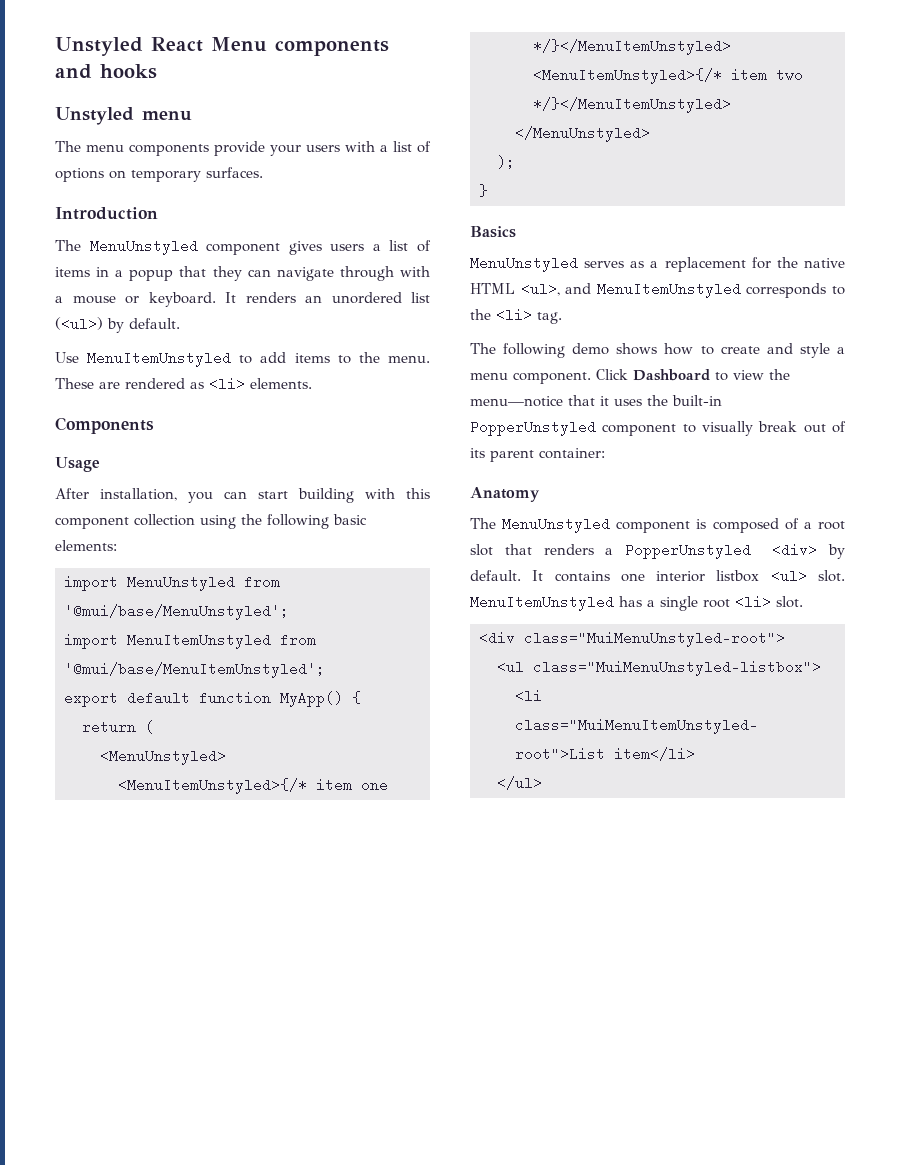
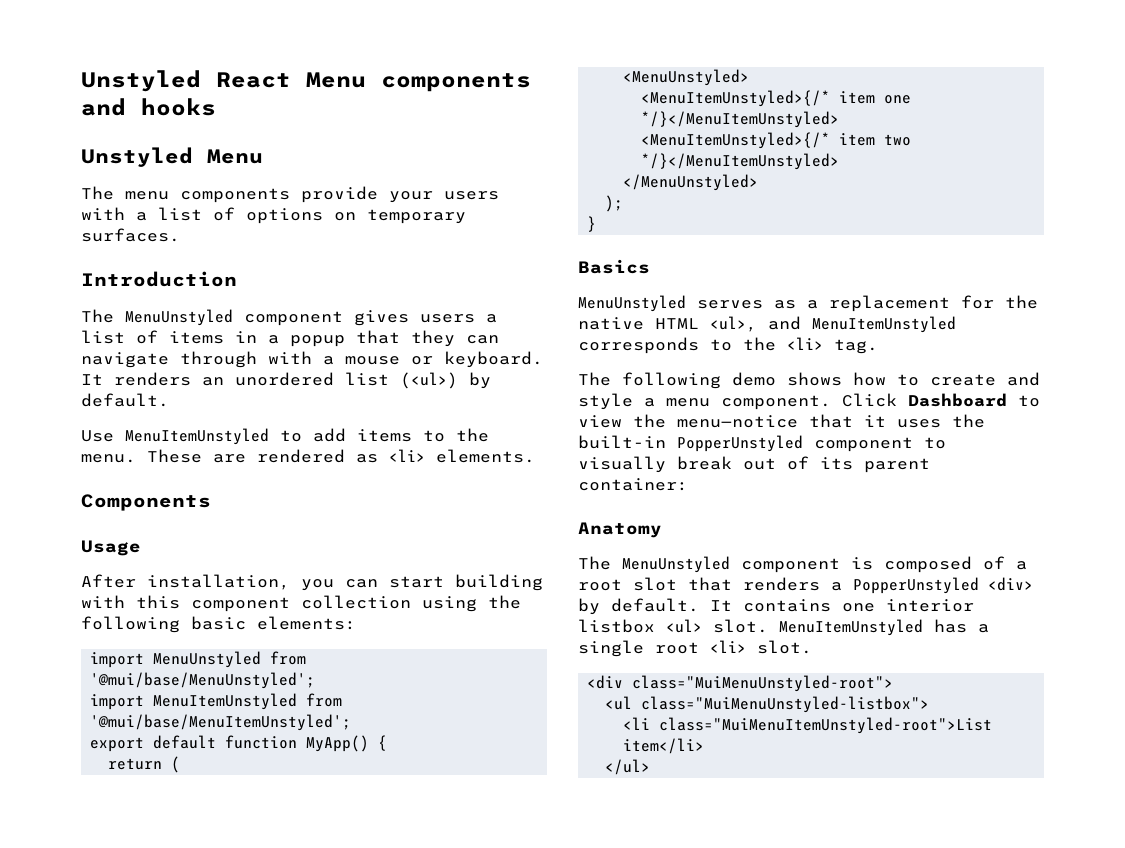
[142,111,192,121] menu -> [207,149,263,164] Menu

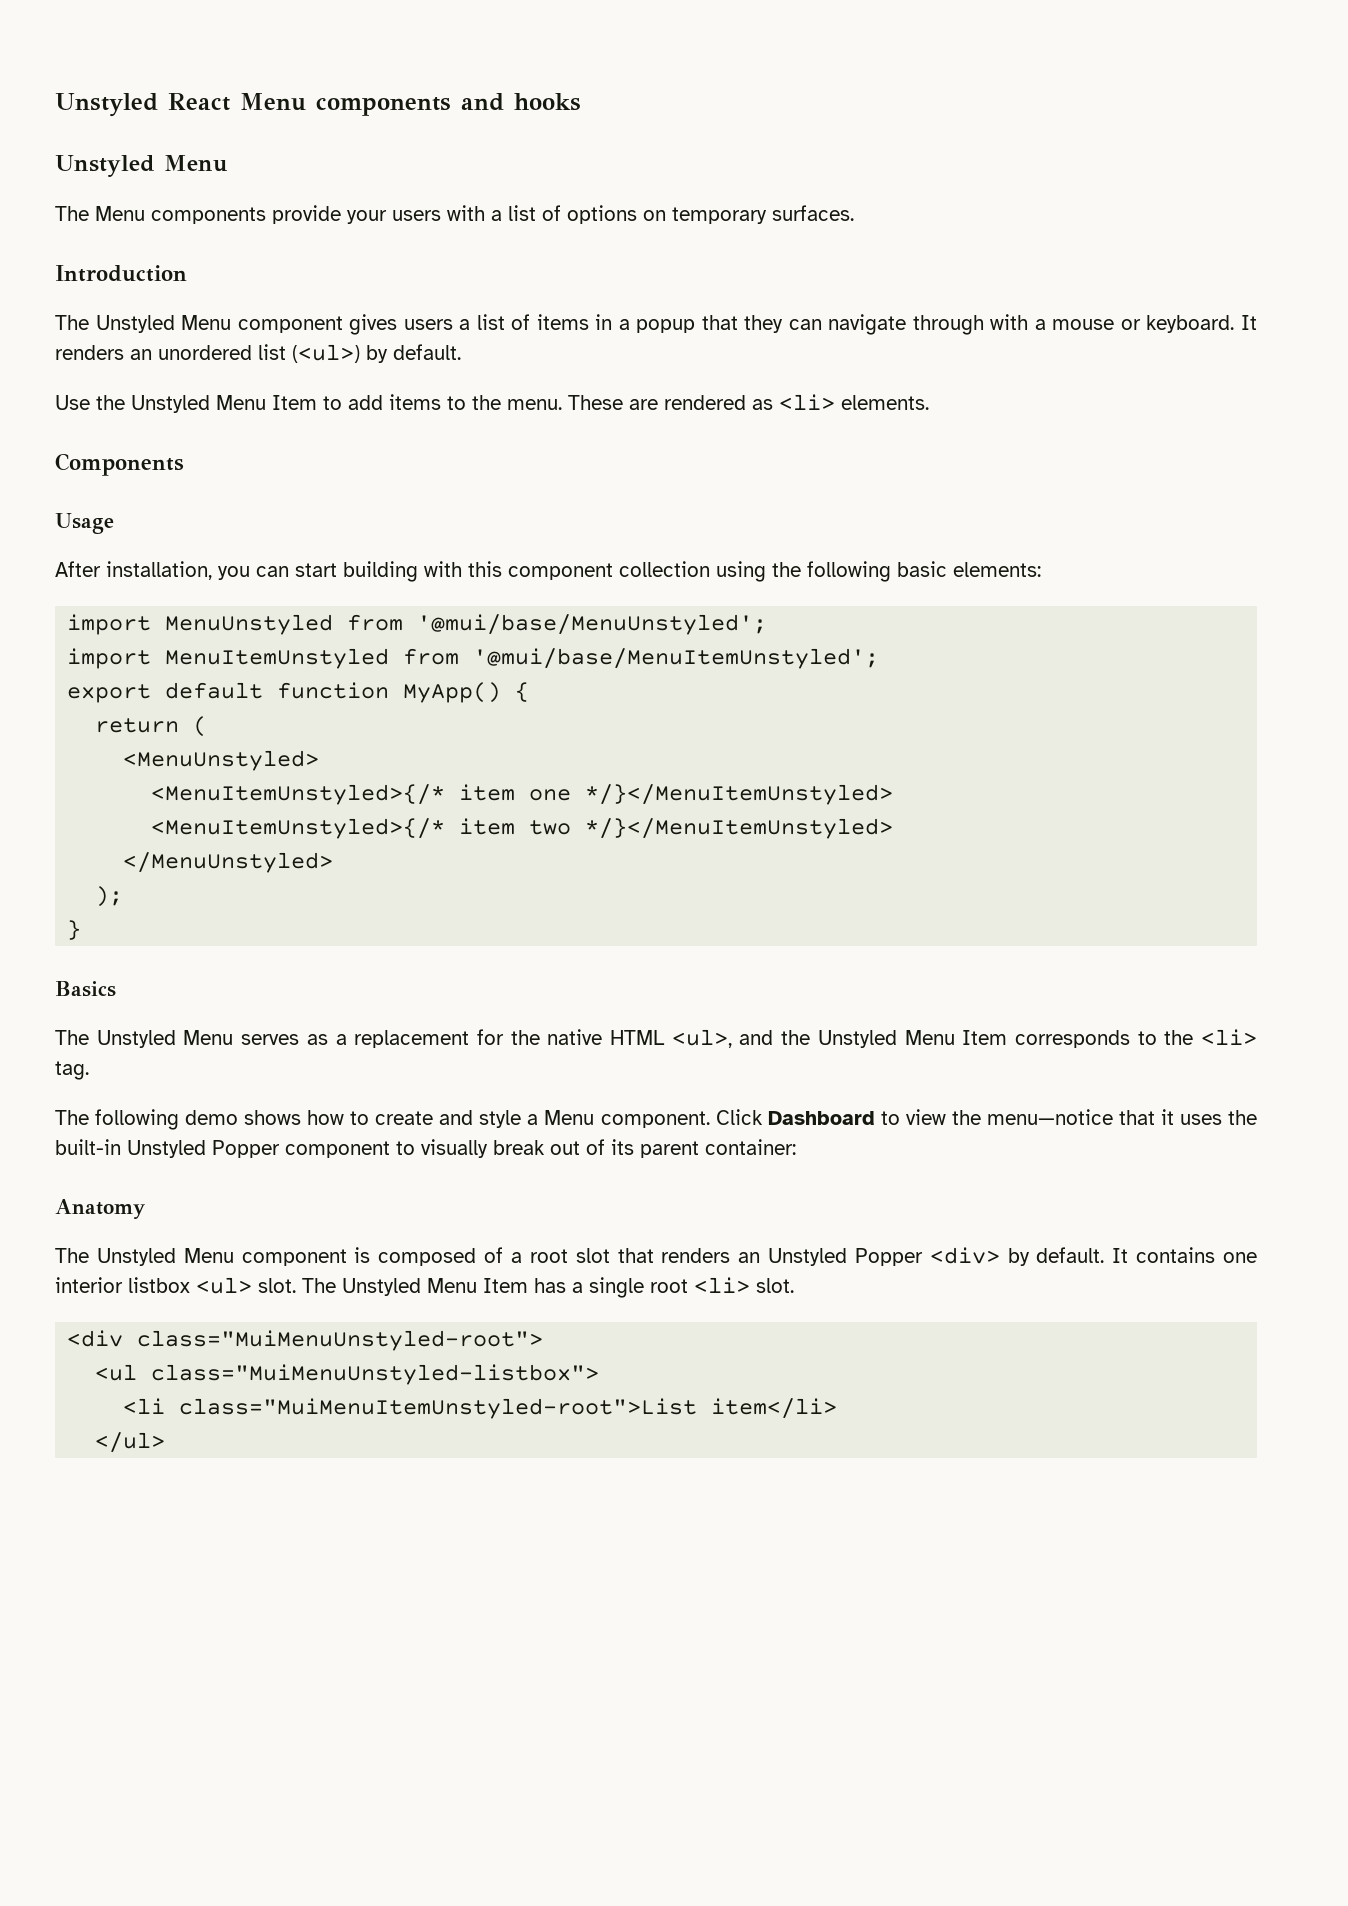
[125,191,169,200] menu -> [95,206,145,221] Menu
[125,309,233,326] MenuUnstyled -> [95,315,232,333] Unstyled Menu
[125,428,269,445] MenuItemUnstyled -> [96,395,317,413] the Unstyled Menu Item
[578,295,686,312] MenuUnstyled -> [55,1030,234,1048] The Unstyled Menu
[812,316,956,333] MenuItemUnstyled -> [781,1030,1008,1048] the Unstyled Menu Item
[666,398,710,407] menu -> [544,1110,595,1125] Menu
[677,435,803,452] PopperUnstyled -> [127,1140,280,1158] Unstyled Popper
[622,556,730,573] MenuUnstyled -> [96,1248,234,1266] Unstyled Menu
[831,577,979,594] a PopperUnstyled -> [738,1248,923,1266] an Unstyled Popper
[779,619,923,636] MenuItemUnstyled -> [302,1278,528,1296] The Unstyled Menu Item

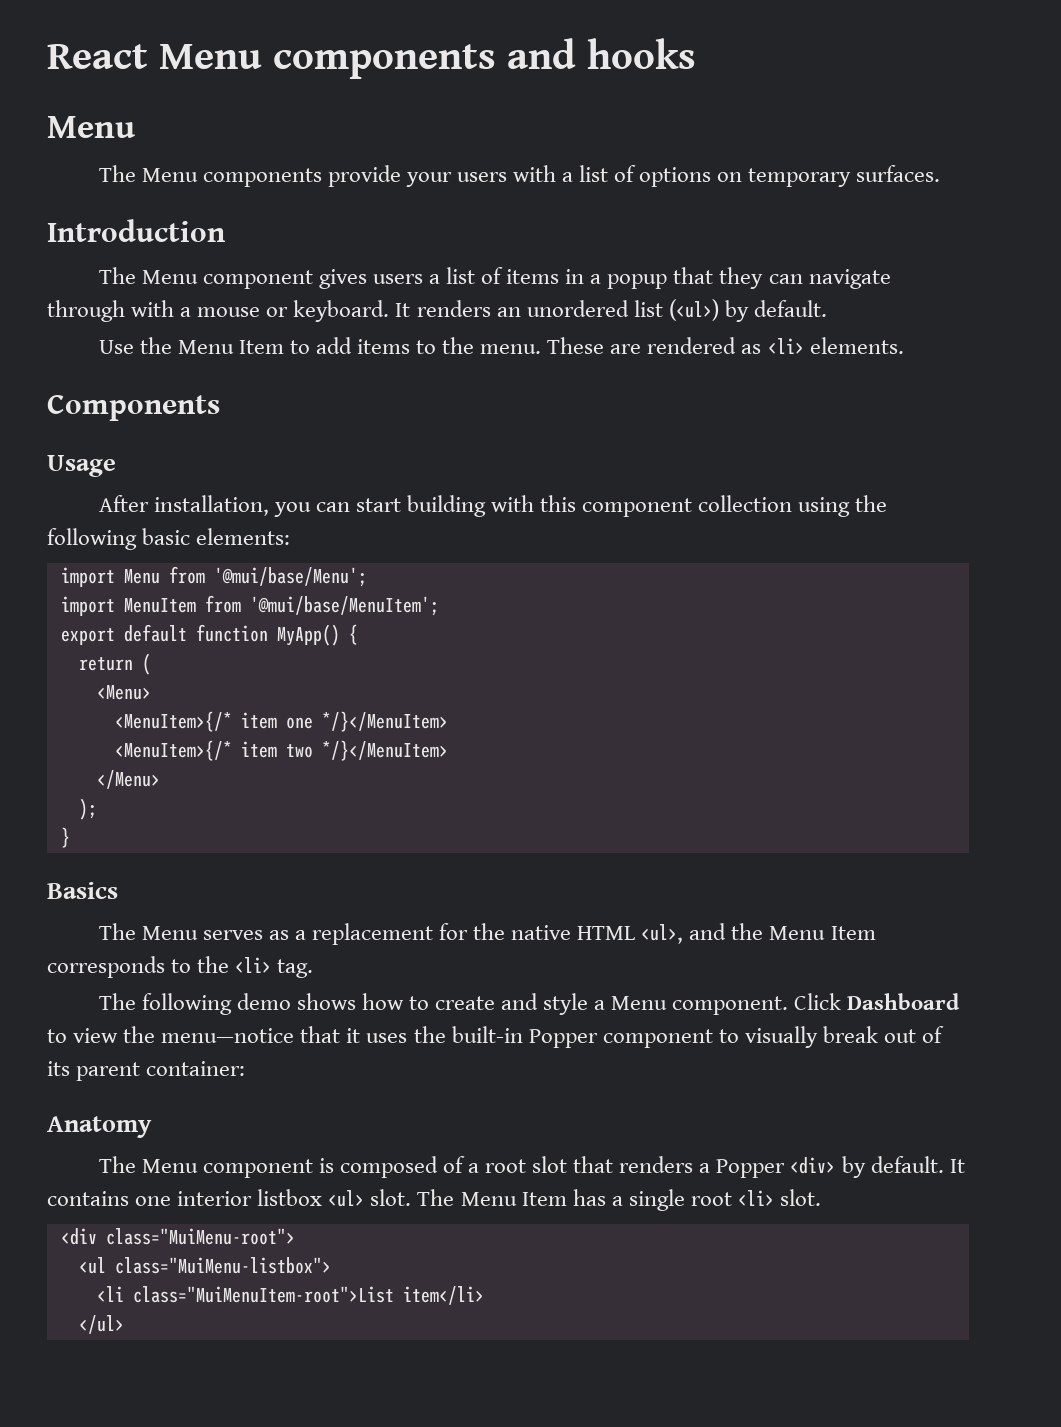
[55,93,158,117] Unstyled -> (47, 56) none
[55,155,155,177] Unstyled -> (696, 53) none
[95,315,175,333] Unstyled -> (136, 275) none
[131,395,210,413] Unstyled -> (172, 345) none
[165,614,768,635] [67,648,880,669] MenuUnstyled from '@mui/base/MenuUnstyled'; // import MenuItemUnstyled from '@mui/base/MenuItemUnstyled'; -> [123,566,367,587] [60,595,439,616] Menu from '@mui/base/Menu'; // import MenuItem from '@mui/base/MenuItem';
[123,750,320,771] [151,784,894,805] [151,818,894,839] [123,852,334,873] <MenuUnstyled> // <MenuItemUnstyled>{/* item one */}</MenuItemUnstyled> // <MenuItemUnstyled>{/* item two */}</MenuItemUnstyled> // </MenuUnstyled> -> [96,685,151,700] [114,711,448,732] [114,740,448,761] [96,770,160,789] <Menu> // <MenuItem>{/* item one */}</MenuItem> // <MenuItem>{/* item two */}</MenuItem> // </Menu>
[96,1030,176,1048] Unstyled -> (136, 931) none
[817,1030,897,1048] Unstyled -> (764, 931) none
[127,1140,206,1158] Unstyled -> (523, 1034) none
[96,1248,176,1266] Unstyled -> (136, 1164) none
[738,1248,848,1266] an Unstyled -> [699,1163,711,1173] a
[342,1278,421,1296] Unstyled -> (455, 1197) none
[137,1330,544,1351] class="MuiMenuUnstyled-root"> -> [105,1228,295,1245] class="MuiMenu-root">
[151,1364,600,1385] class="MuiMenuUnstyled-listbox"> -> [114,1257,331,1274] class="MuiMenu-listbox">
[179,1398,698,1419] class="MuiMenuItemUnstyled-root">List -> [132,1286,394,1303] class="MuiMenuItem-root">List

